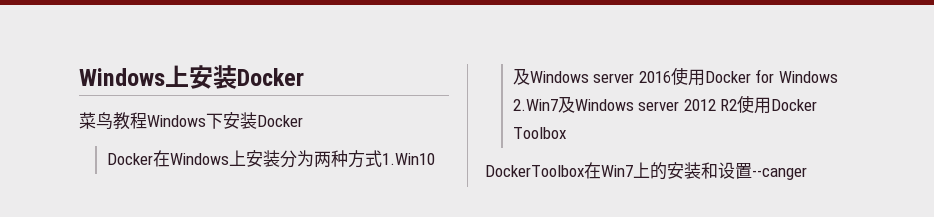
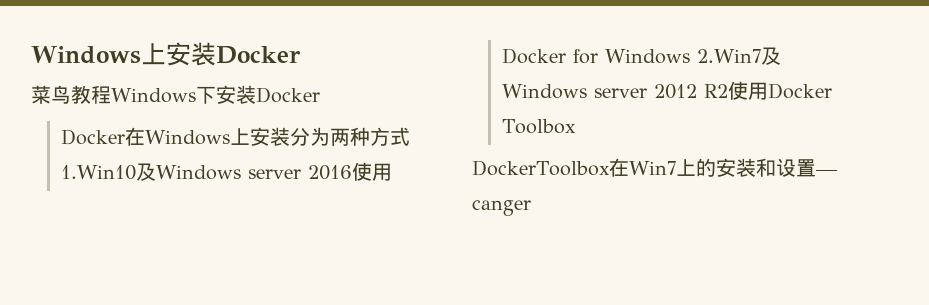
[752,167,807,180] --canger -> [815,169,838,175] [472,200,531,216] — canger

